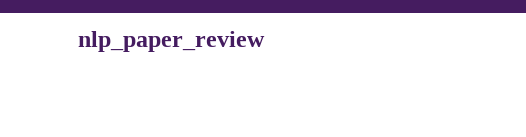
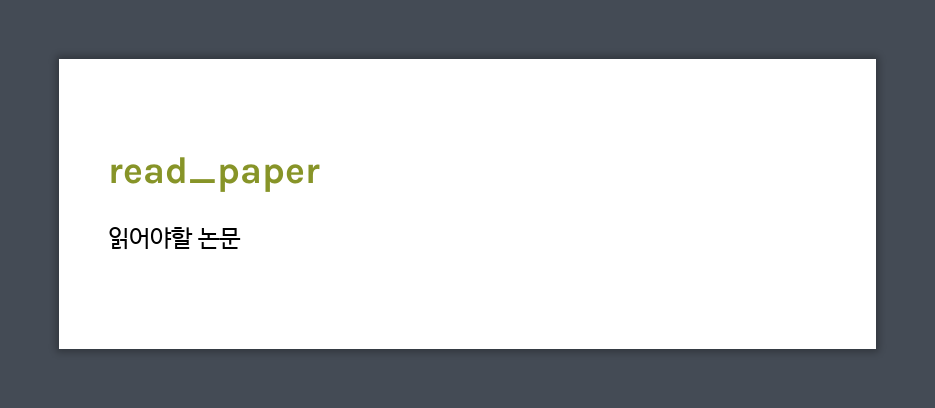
[78,31,265,52] nlp_paper_review -> [108,157,320,192] [108,227,242,250] read_paper // 읽어야할 논문

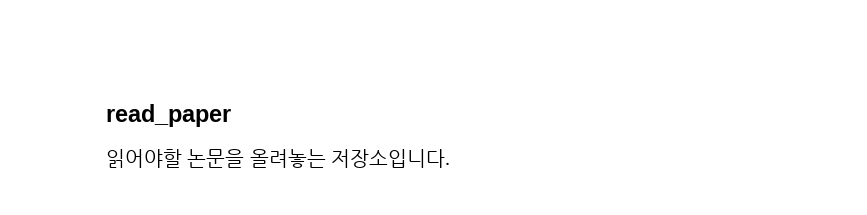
[198,228,242,249] 논문 -> [187,149,451,168] 논문을 올려놓는 저장소입니다.

